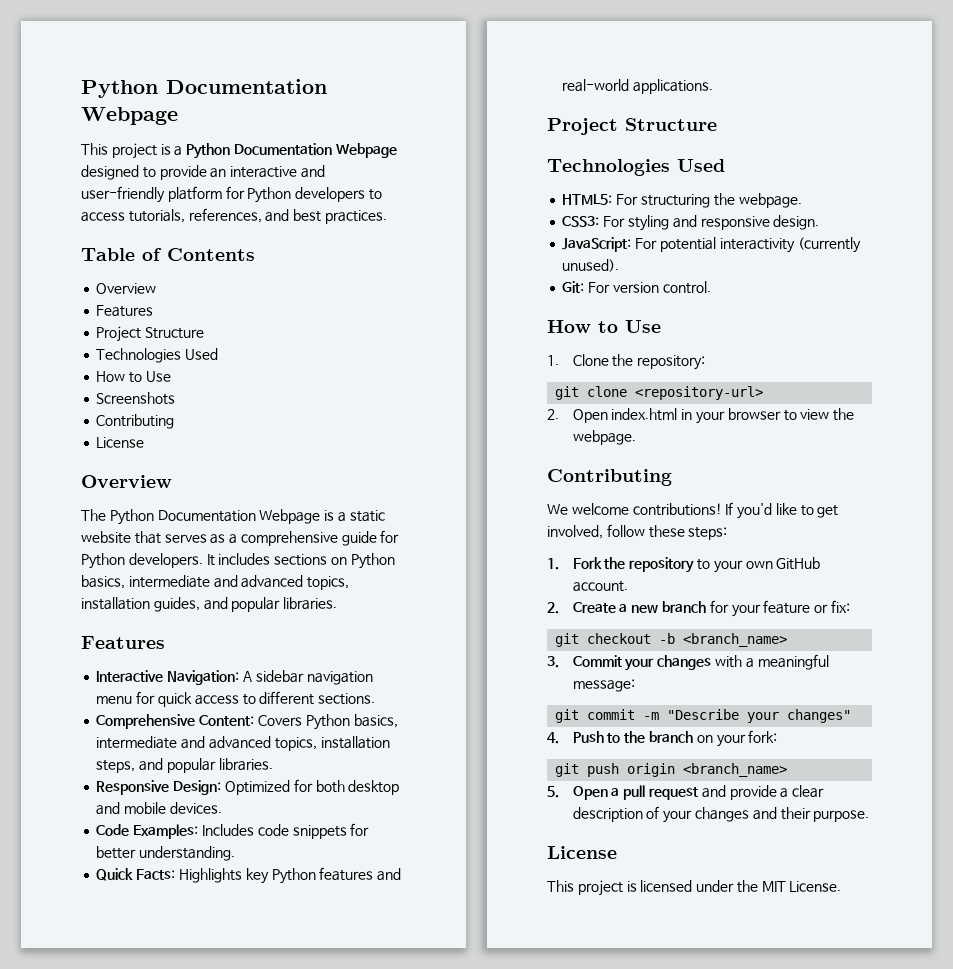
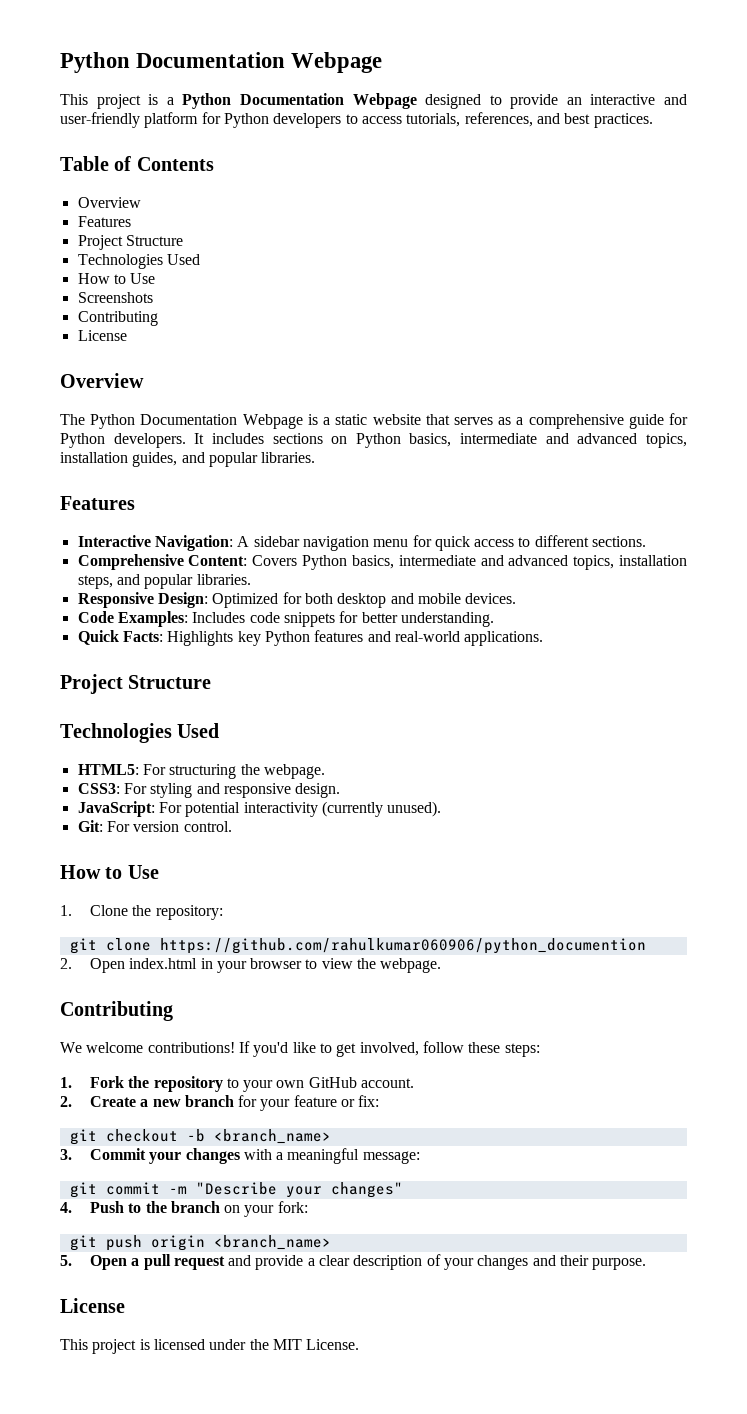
[635,386,764,400] <repository-url> -> [159,938,646,954] https://github.com/rahulkumar060906/python_documention

